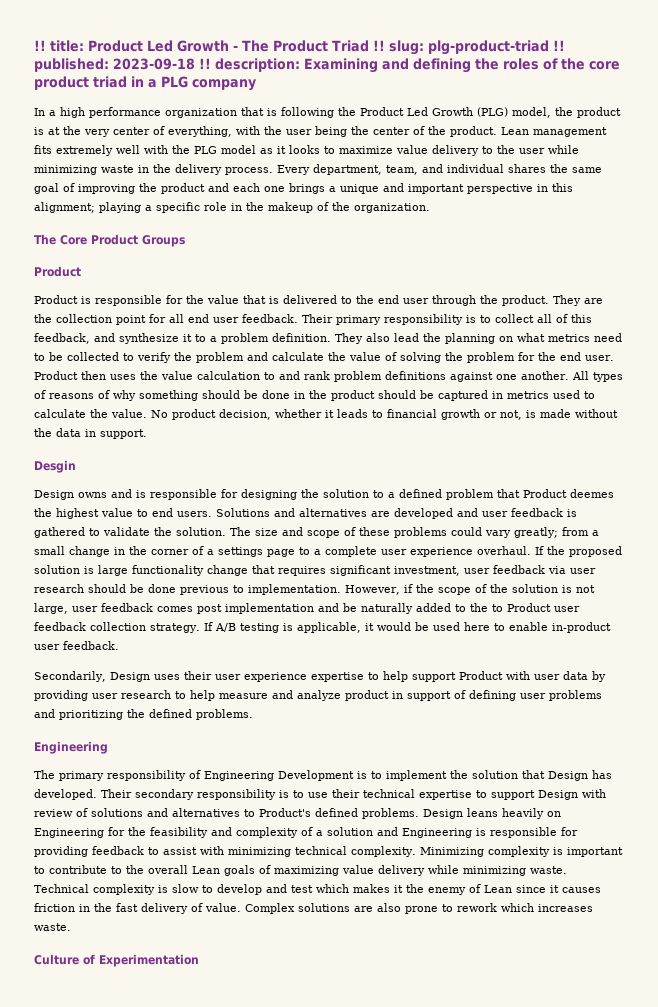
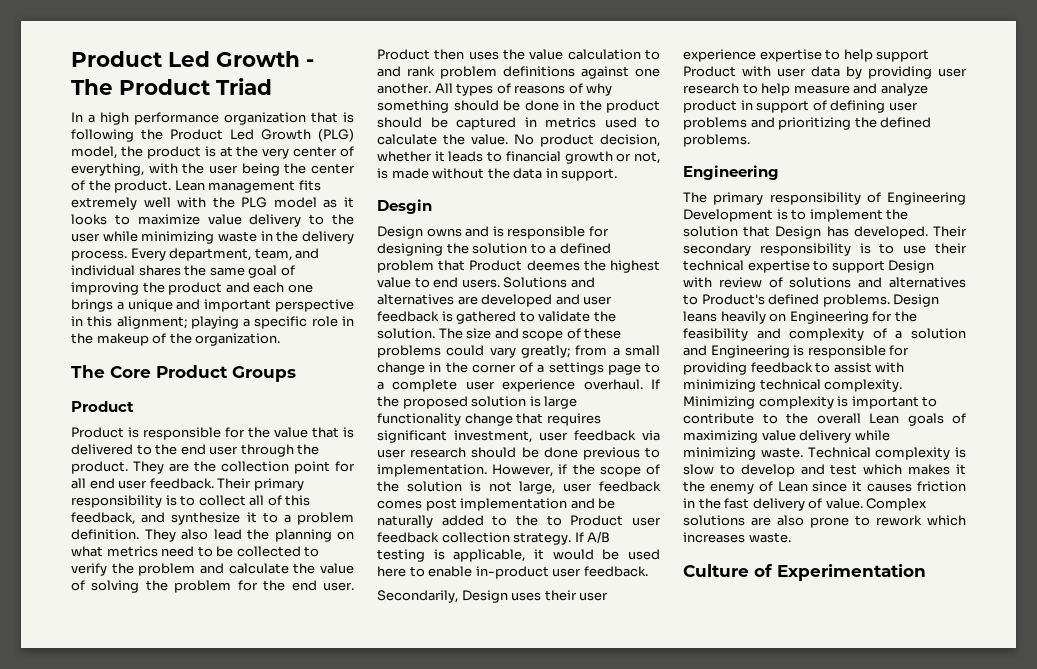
[34,40,84,52] !! title: -> (71, 59) none
[372,40,565,55] [34,58,620,73] [34,76,256,91] !! slug: plg-product-triad !! published: 2023-09-18 !! description: Examining and defining the roles of the core product triad in a PLG company -> (272, 86) none

